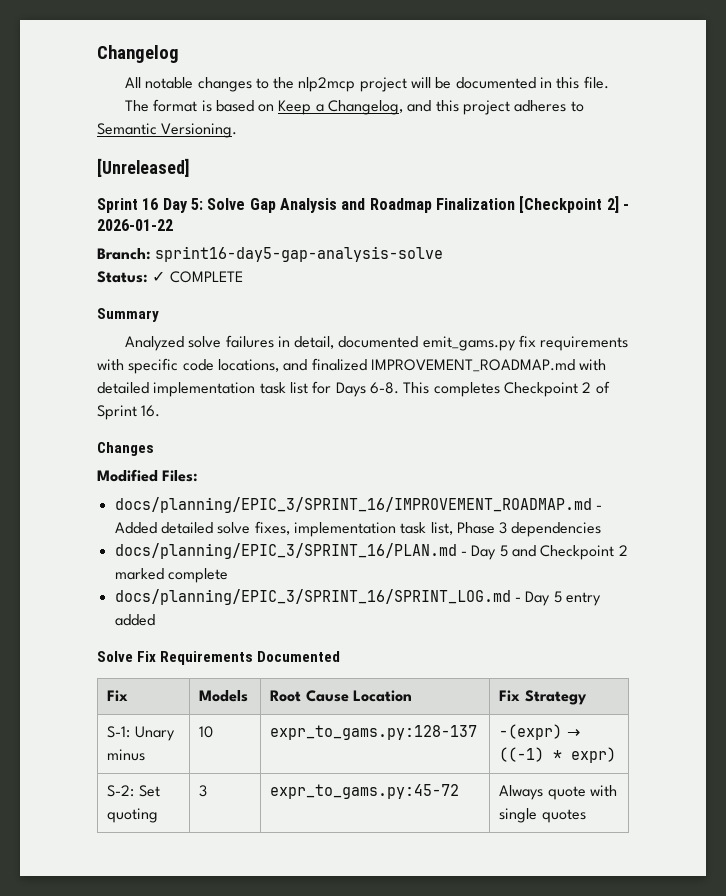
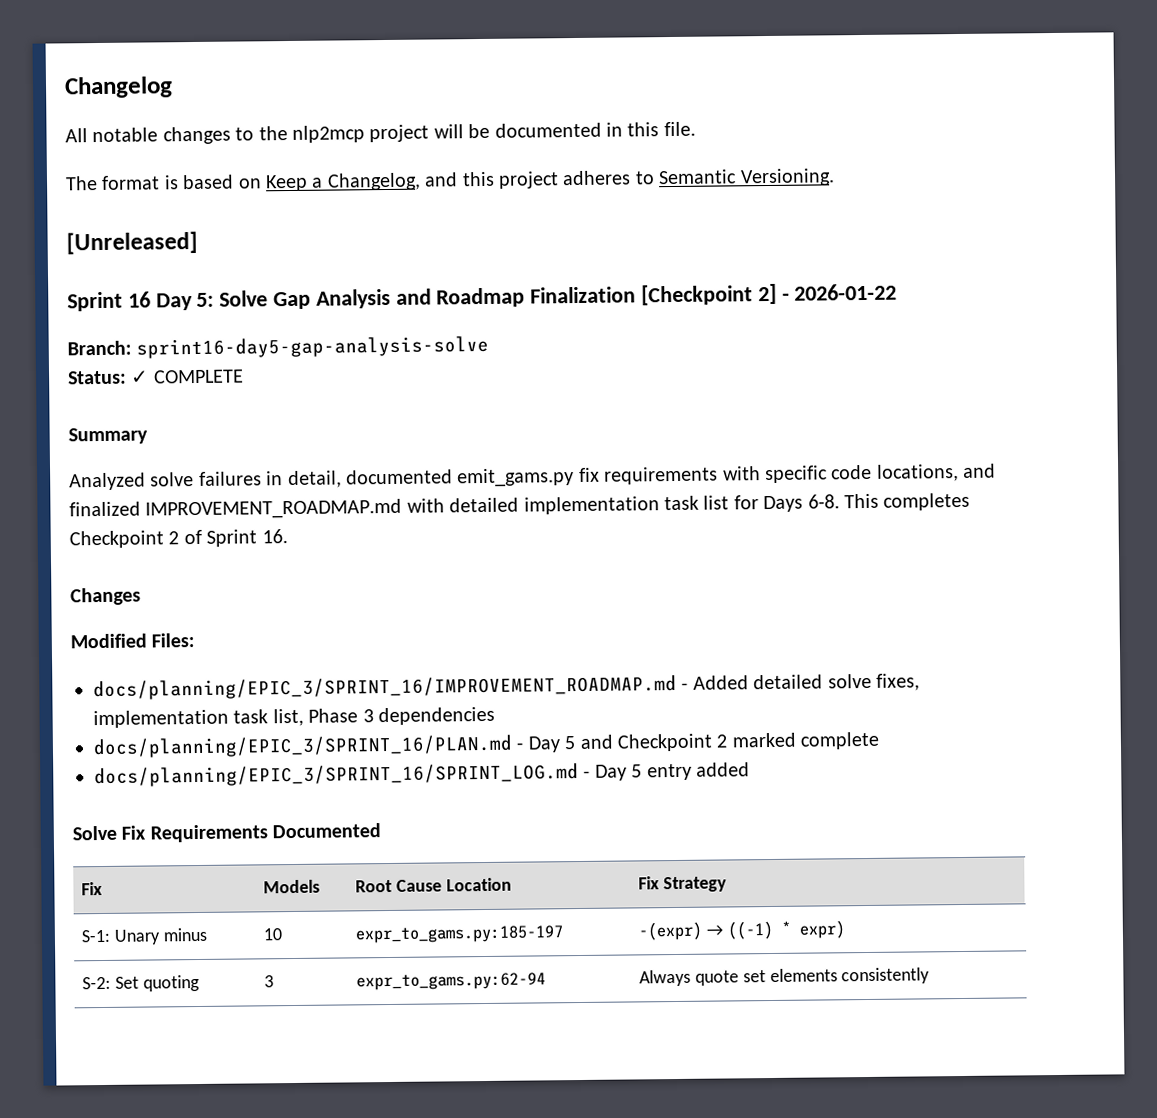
[270,725,478,740] expr_to_gams.py:128-137 -> [355,925,565,944] expr_to_gams.py:185-197
[270,784,460,799] expr_to_gams.py:45-72 -> [356,972,547,991] expr_to_gams.py:62-94
[590,785,618,797] [499,808,586,823] with single quotes -> [742,967,931,985] set elements consistently

